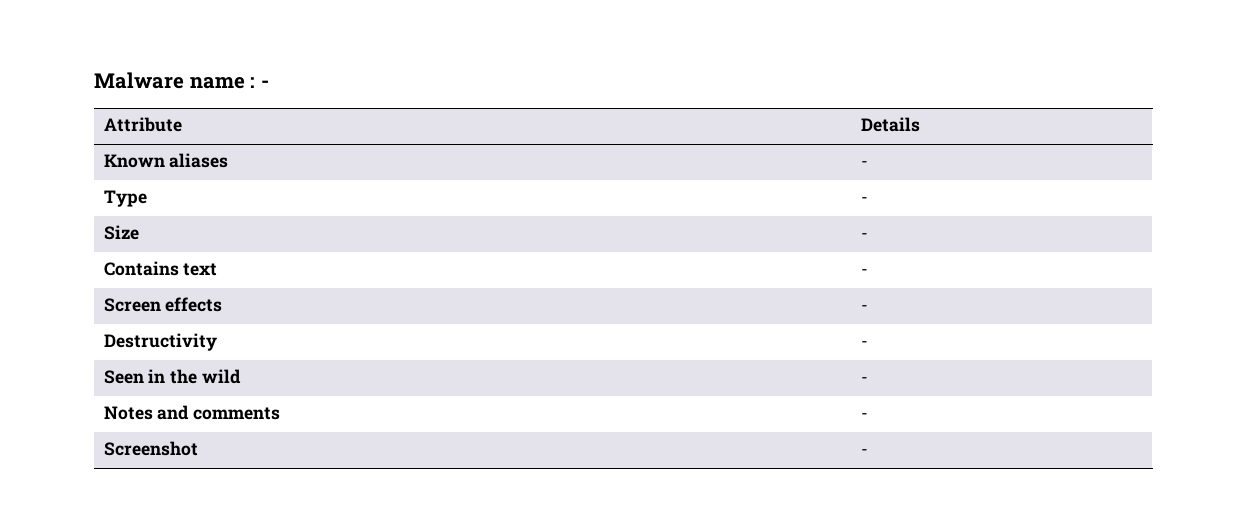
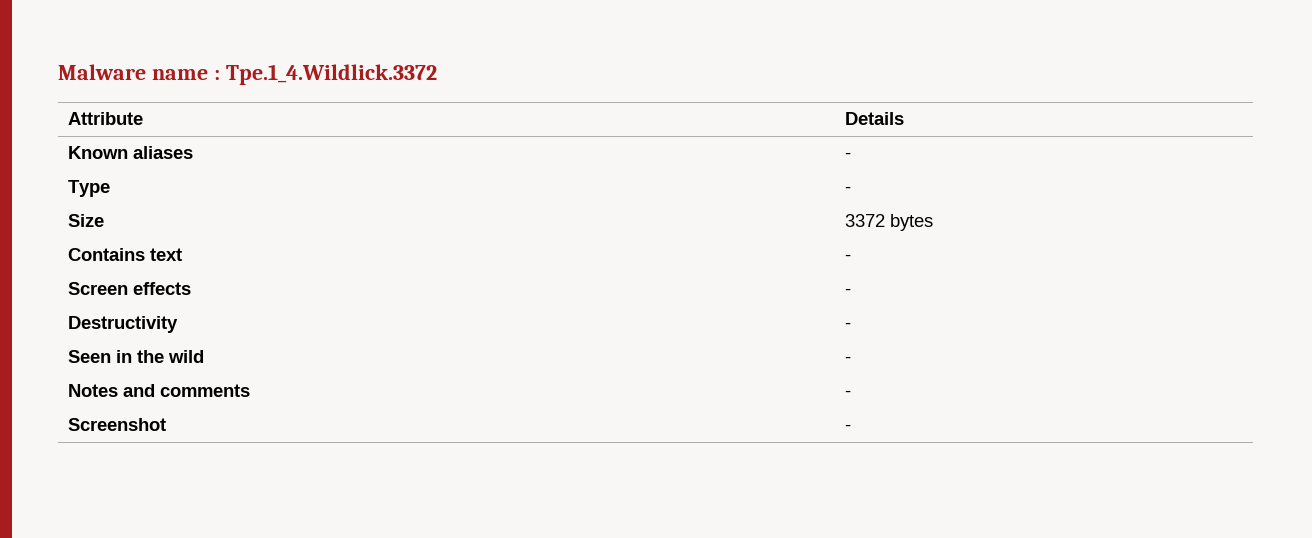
[260,80,269,88] - -> [225,64,437,85] Tpe.1_4.Wildlick.3372
[860,233,868,239] - -> [845,214,934,231] 3372 bytes

